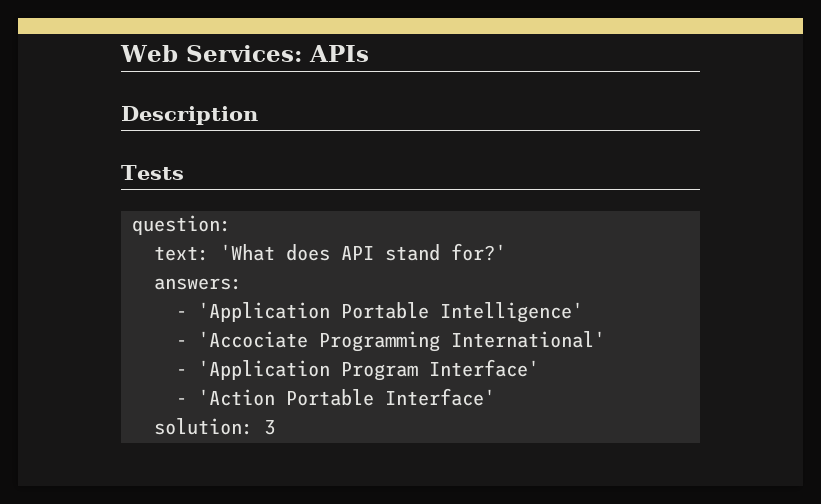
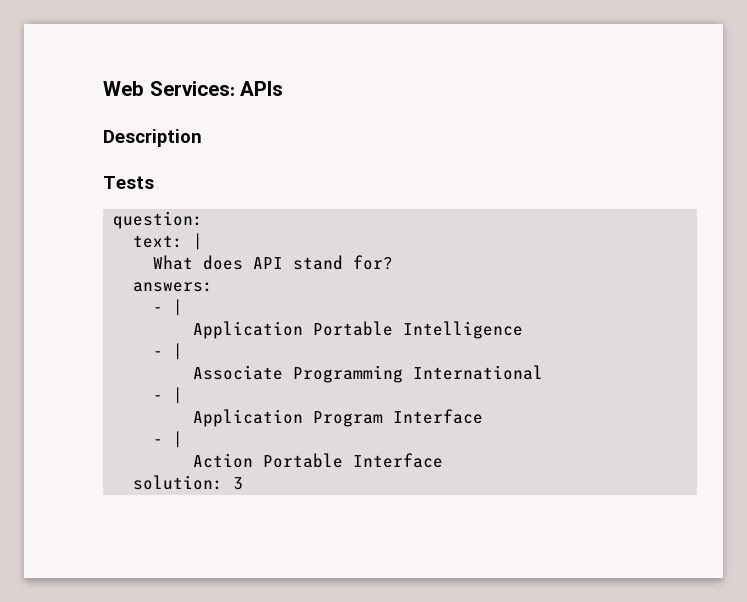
[220,244,276,261] 'What -> [193,233,204,250] [153,255,194,270] | // What
[451,243,507,261] for?' -> [353,255,394,270] for?
[198,302,584,323] [176,331,606,352] [176,359,540,381] [176,388,496,406] 'Application Portable Intelligence' // - 'Accociate Programming International' // - 'Application Program Interface' // - 'Action Portable Interface' -> [173,299,184,316] [193,321,524,339] [153,343,184,360] [193,365,544,383] [153,387,184,404] [193,409,484,427] [153,431,184,448] [193,453,444,468] | // Application Portable Intelligence // - | // Associate Programming International // - | // Application Program Interface // - | // Action Portable Interface

